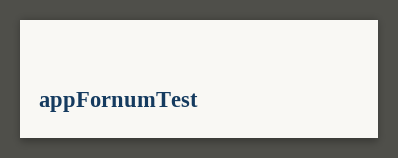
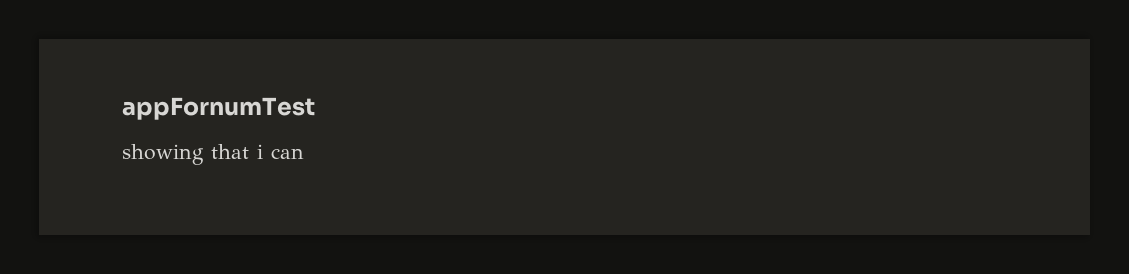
(198, 102) none -> [122,144,304,165] // showing that i can

